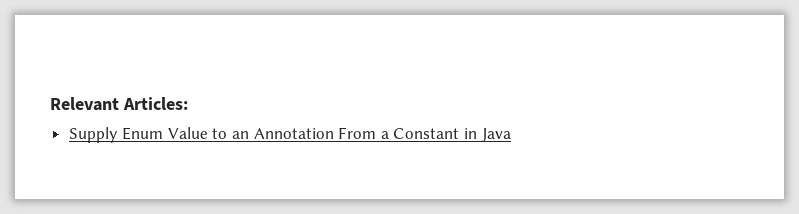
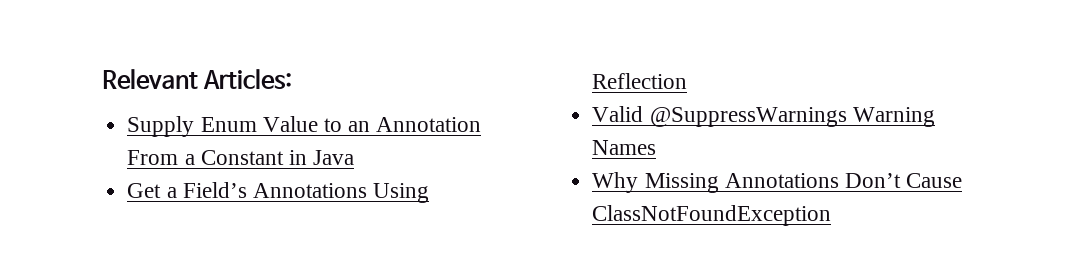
(511, 135) none -> [127,182,430,203] [592,73,688,89] [592,106,935,127] [592,140,657,155] [592,172,963,193] [592,205,832,226] // Get a Field’s Annotations Using Reflection // Valid @SuppressWarnings Warning Names // Why Missing Annotations Don’t Cause ClassNotFoundException

